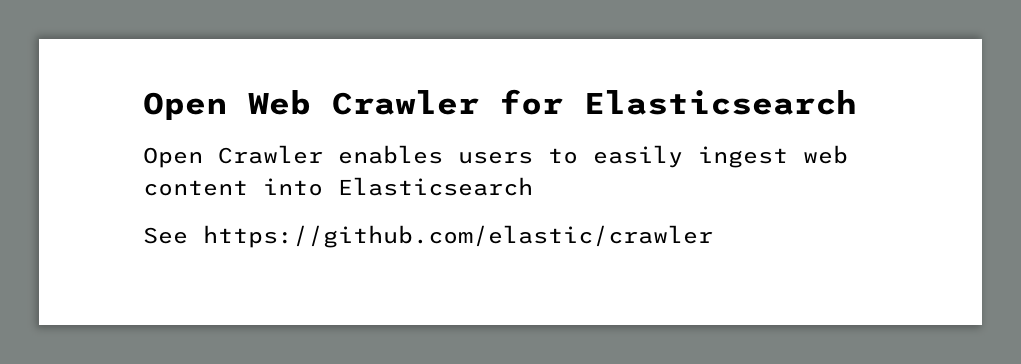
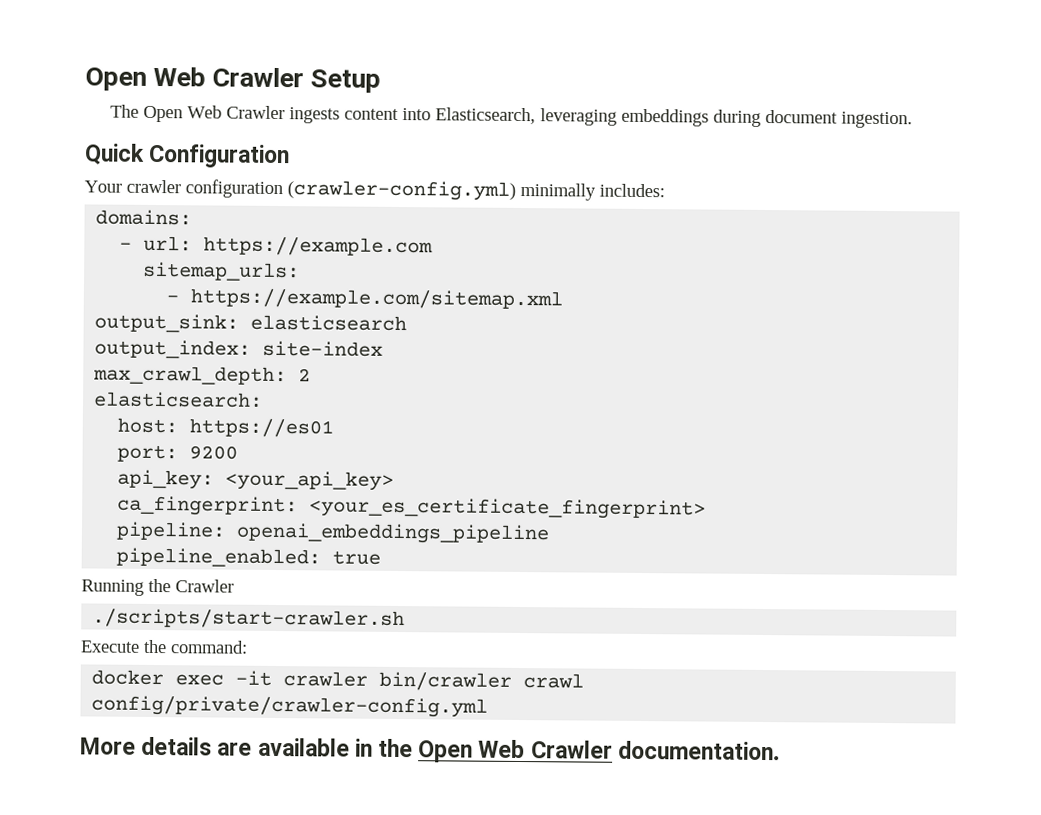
[143,89,857,120] [143,145,848,168] [143,177,533,196] [143,225,713,248] Open Web Crawler for Elasticsearch // Open Crawler enables users to easily ingest web content into Elasticsearch // See https://github.com/elastic/crawler -> [85,66,382,93] [109,104,913,129] [84,143,291,169] [84,179,665,201] [95,209,193,226] [119,235,434,257] [143,261,301,282] [166,288,564,310] [94,313,408,333] [94,339,384,359] [93,365,312,386] [93,391,264,408] [117,417,335,438] [117,444,239,463] [117,469,395,491] [117,495,707,520] [116,521,551,545] [116,547,382,568] [81,578,234,596] [92,608,406,630] [80,639,248,654] [91,669,585,691] [91,695,489,718] [80,736,780,763] Open Web Crawler Setup // The Open Web Crawler ingests content into Elasticsearch, leveraging embeddings during document ingestion. // Quick Configuration // Your crawler configuration (crawler-config.yml) minimally includes: // domains: // - url: https://example.com // sitemap_urls: // - https://example.com/sitemap.xml // output_sink: elasticsearch // output_index: site-index // max_crawl_depth: 2 // elasticsearch: // host: https://es01 // port: 9200 // api_key: <your_api_key> // ca_fingerprint: <your_es_certificate_fingerprint> // pipeline: openai_embeddings_pipeline // pipeline_enabled: true // Running the Crawler // ./scripts/start-crawler.sh // Execute the command: // docker exec -it crawler bin/crawler crawl config/private/crawler-config.yml // More details are available in the Open Web Crawler documentation.

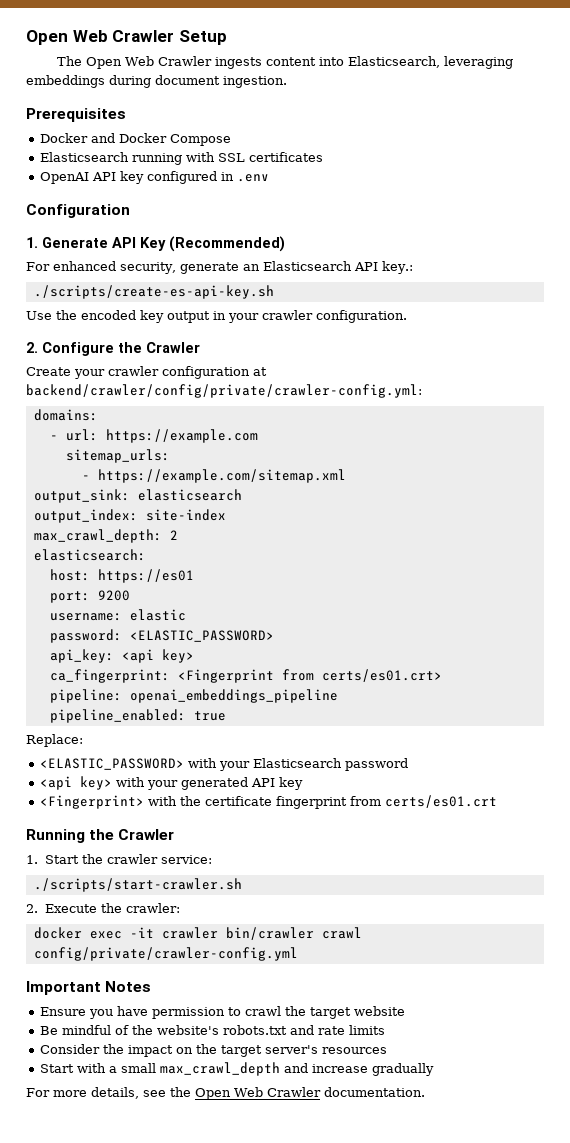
[84,143,291,169] [84,179,665,201] Quick Configuration // Your crawler configuration (crawler-config.yml) minimally includes: -> [26,108,126,122] [40,133,232,146] [40,152,324,165] [40,171,270,184] [26,204,130,218] [26,236,285,252] [26,261,413,274] [33,285,274,299] [26,310,407,323] [26,342,200,356] [26,366,267,379] [26,384,422,398] Prerequisites // Docker and Docker Compose // Elasticsearch running with SSL certificates // OpenAI API key configured in .env // Configuration // 1. Generate API Key (Recommended) // For enhanced security, generate an Elasticsearch API key.: // ./scripts/create-es-api-key.sh // Use the encoded key output in your crawler configuration. // 2. Configure the Crawler // Create your crawler configuration at backend/crawler/config/private/crawler-config.yml:
(239, 452) none -> [49,609,186,621] [49,629,274,643] // username: elastic // password: <ELASTIC_PASSWORD>
[225,470,395,491] <your_api_key> -> [121,649,194,663] <api key>
[309,497,707,520] <your_es_certificate_fingerprint> -> [177,669,442,683] <Fingerprint from certs/es01.crt>
[81,578,234,596] Running the Crawler -> [26,734,83,747] [40,758,409,771] [40,776,304,790] [40,795,498,809] [26,829,175,843] [26,854,212,864] Replace: // <ELASTIC_PASSWORD> with your Elasticsearch password // <api key> with your generated API key // <Fingerprint> with the certificate fingerprint from certs/es01.crt // Running the Crawler // 1. Start the crawler service:
(406, 619) none -> [26,904,38,913] 2.
[170,640,248,654] command: -> [125,903,180,913] crawler:
[80,736,373,757] More details are available in -> [26,981,152,995] [40,1006,406,1019] [40,1025,386,1035] [40,1044,388,1057] [40,1062,435,1076] [26,1087,166,1099] Important Notes // Ensure you have permission to crawl the target website // Be mindful of the website's robots.txt and rate limits // Consider the impact on the target server's resources // Start with a small max_crawl_depth and increase gradually // For more details, see

